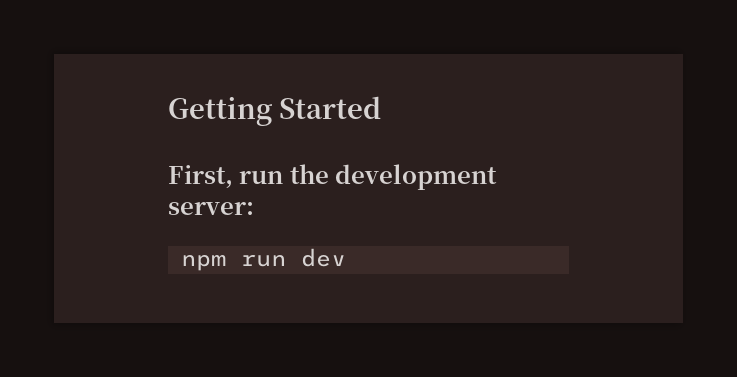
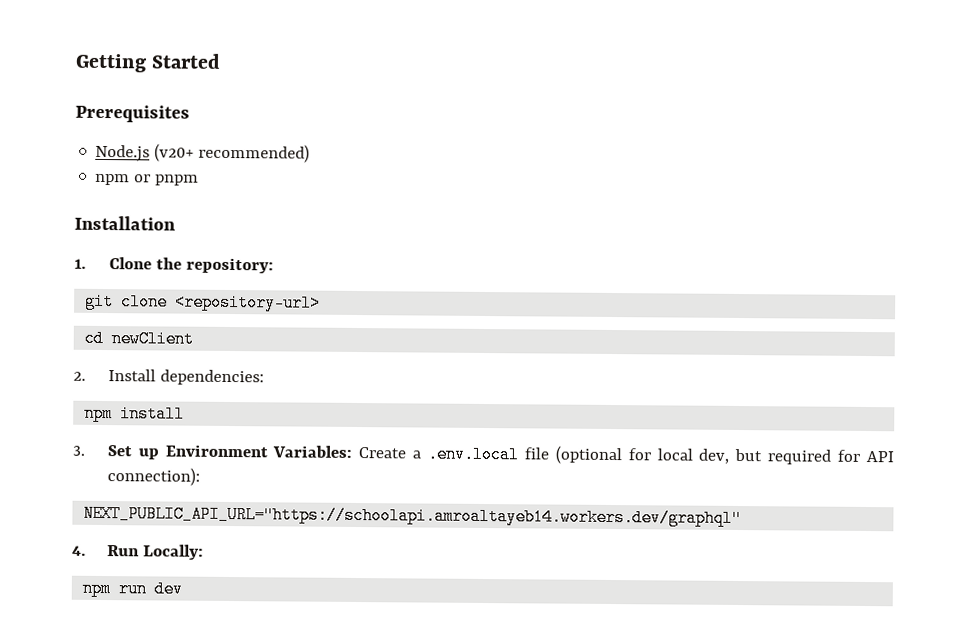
[168,164,498,190] [168,202,254,215] First, run the development server: -> [75,104,190,123] [95,143,311,163] [95,173,200,186] [74,215,176,231] [74,257,274,274] [85,292,322,312] [84,329,195,348] [73,369,264,386] [84,404,186,423] [72,444,894,465] [106,467,200,486] [83,504,743,528] [72,544,204,560] Prerequisites // Node.js (v20+ recommended) // npm or pnpm // Installation // 1. Clone the repository: // git clone <repository-url> // cd newClient // 2. Install dependencies: // npm install // 3. Set up Environment Variables: Create a .env.local file (optional for local dev, but required for API connection): // NEXT_PUBLIC_API_URL="https://schoolapi.amroaltayeb14.workers.dev/graphql" // 4. Run Locally:

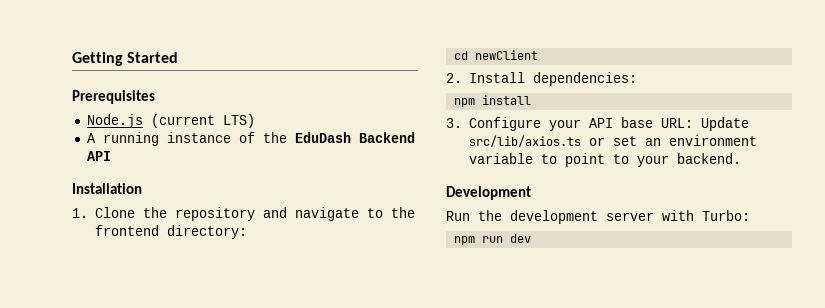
[154,143,311,163] [95,173,200,186] [74,215,176,231] [74,257,274,274] [85,292,322,312] (v20+ recommended) // npm or pnpm // Installation // 1. Clone the repository: // git clone <repository-url> -> [150,114,255,128] [86,132,415,146] [86,151,111,161] [72,183,142,194] [72,207,415,221] [94,225,247,239] (current LTS) // A running instance of the EduDash Backend API // Installation // 1. Clone the repository and navigate to the frontend directory:
[106,444,894,465] [106,467,200,486] [83,504,743,528] [72,544,204,560] Set up Environment Variables: Create a .env.local file (optional for local dev, but required for API connection): // NEXT_PUBLIC_API_URL="https://schoolapi.amroaltayeb14.workers.dev/graphql" // 4. Run Locally: -> [468,117,749,131] [468,135,757,147] [468,153,741,167] [446,186,531,200] [446,210,750,224] Configure your API base URL: Update src/lib/axios.ts or set an environment variable to point to your backend. // Development // Run the development server with Turbo:

